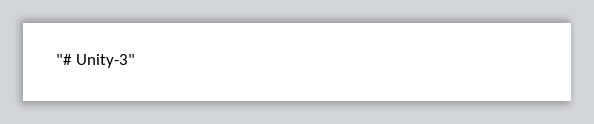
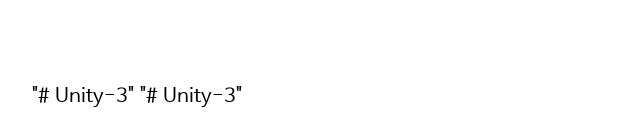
[56,54,135,68] "# Unity-3" -> [32,86,242,108] "# Unity-3" "# Unity-3"

